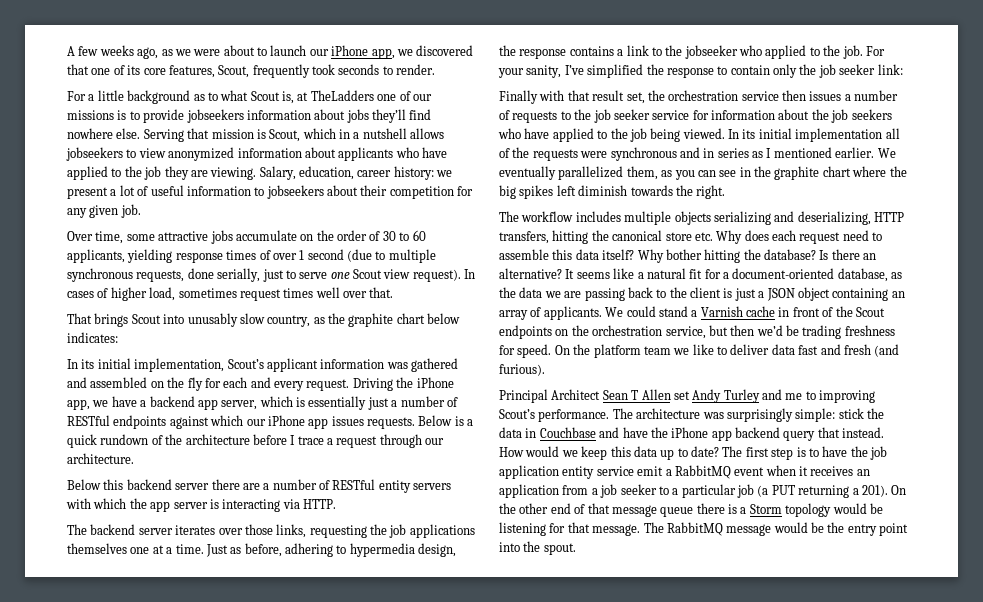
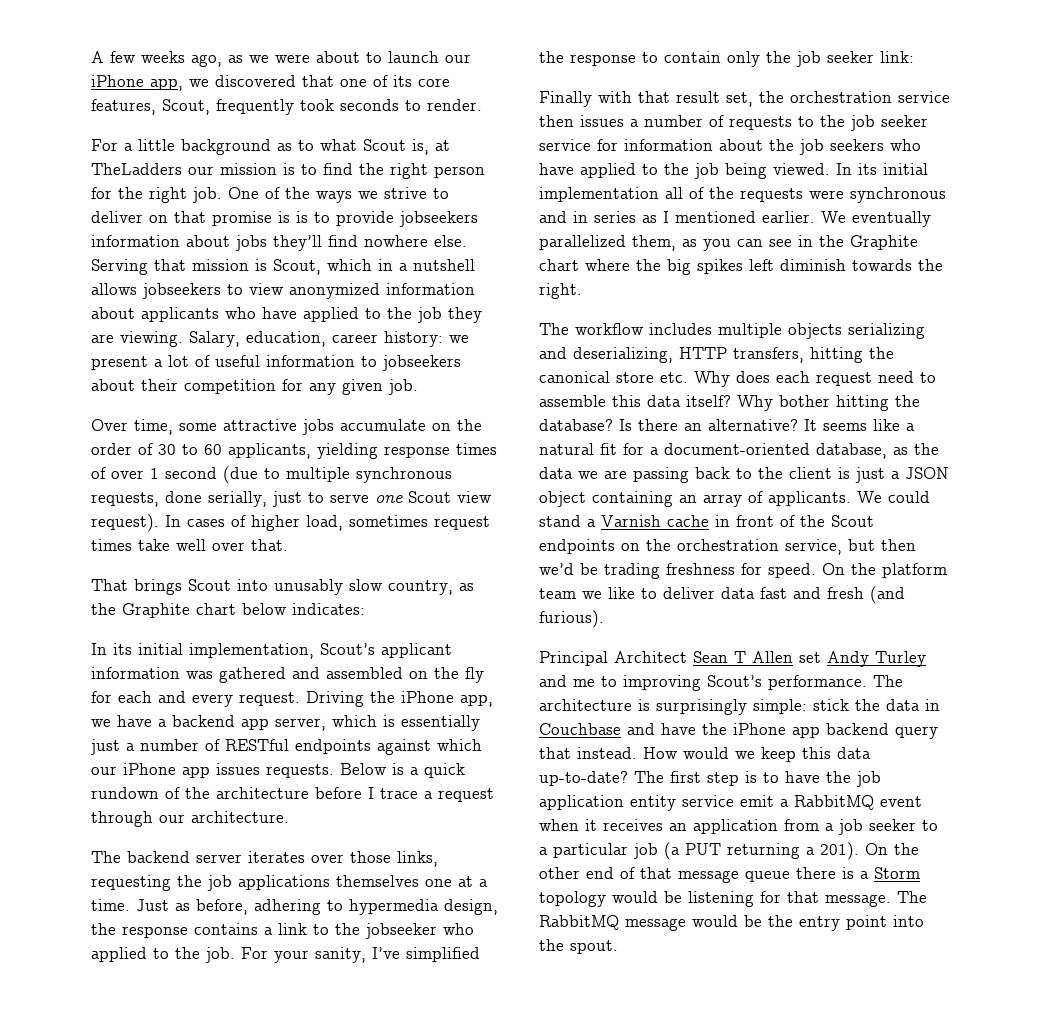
[377,91,432,101] [67,110,114,120] one of our missions -> [188,163,485,179] [91,187,449,203] [91,211,290,226] our mission is to find the right person for the right job. One of the ways we strive to deliver on that promise is
(314, 293) none -> [138,539,170,551] take
[348,313,394,327] graphite -> [122,603,190,618] Graphite
[67,479,452,493] [66,498,336,512] // Below this backend server there are a number of RESTful entity servers with which the app server is interacting via HTTP. -> (289, 817) none
[774,166,820,180] graphite -> [850,235,918,250] Graphite
[702,412,724,419] was -> [638,699,650,711] is
[660,446,719,460] up to date? -> [539,771,628,786] up-to-date?

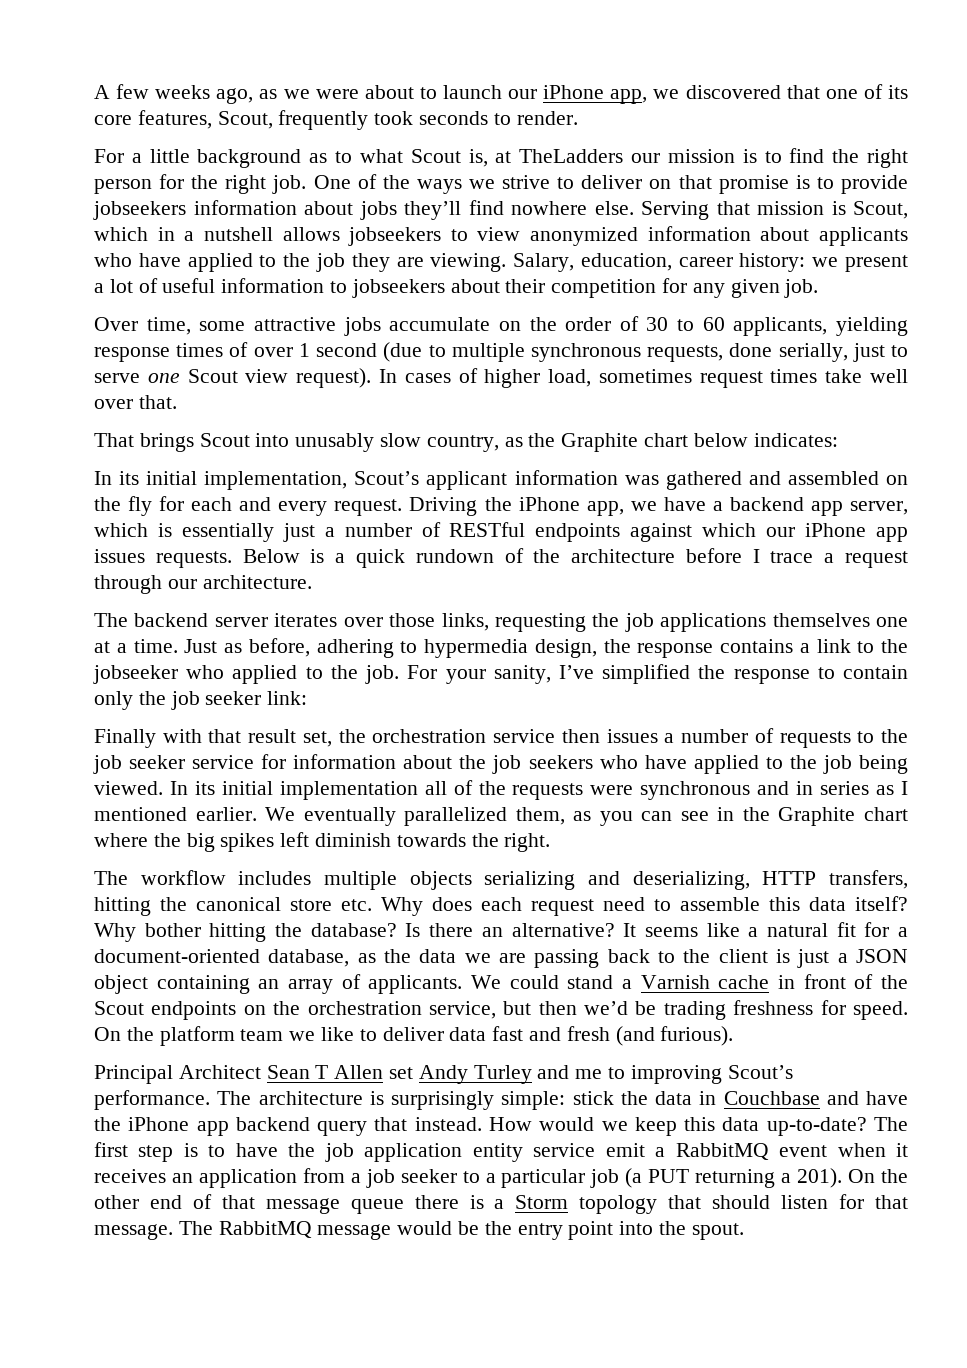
[296,211,308,223] is -> (810, 182) none
[612,891,754,907] would be listening -> [668,1195,829,1209] that should listen

